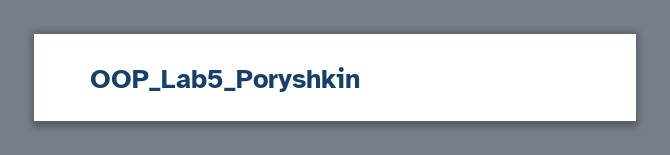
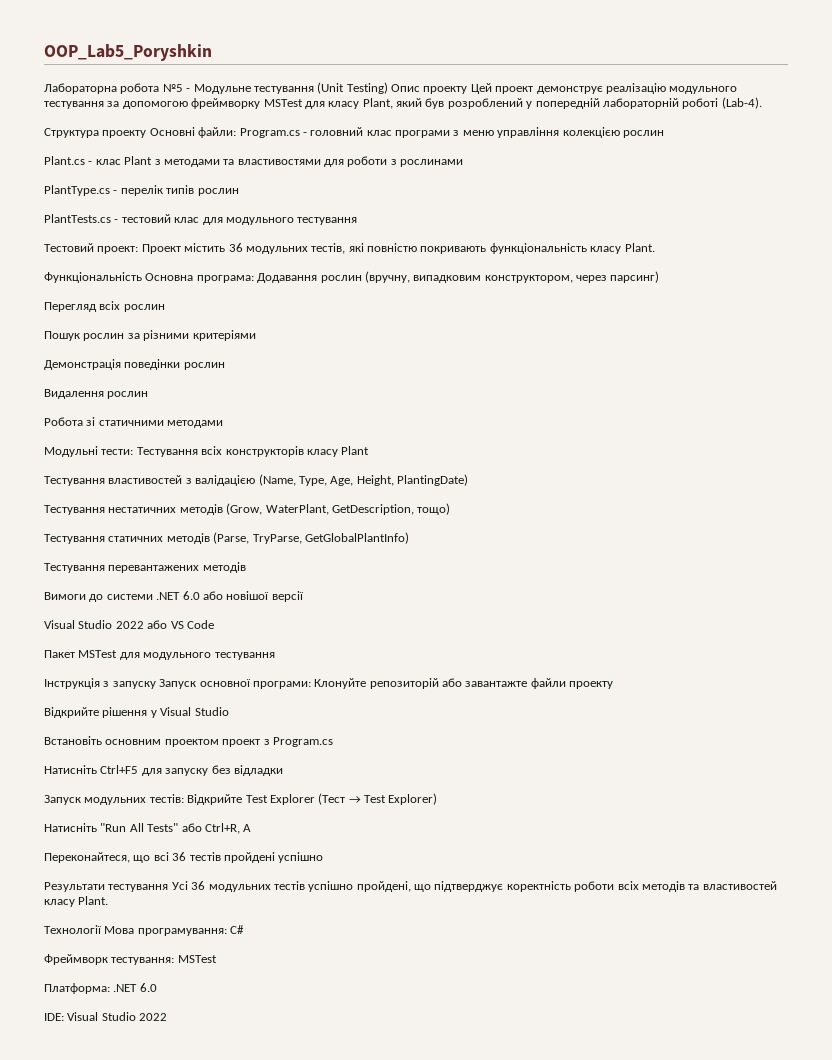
(360, 79) none -> [44,82,738,94] [44,97,762,109] [44,127,664,138] [44,156,464,167] [44,185,239,196] [44,214,358,225] [44,243,655,254] [44,271,660,283] [44,301,165,312] [44,330,256,341] [44,359,225,370] [44,389,149,399] [44,417,224,428] [44,446,370,457] [44,474,468,486] [44,503,451,515] [44,532,409,544] [44,562,246,573] [44,591,304,602] [44,620,214,629] [44,650,275,660] [44,678,614,689] [44,707,229,718] [44,736,333,747] [44,765,283,776] [44,793,438,805] [44,823,252,834] [44,852,324,863] [44,881,777,892] [44,896,109,907] [44,925,245,936] [44,954,217,965] [44,983,157,994] [44,1012,168,1021] // Лабораторна робота №5 - Модульне тестування (Unit Testing) Опис проекту Цей проект демонструє реалізацію модульного тестування за допомогою фреймворку MSTest для класу Plant, який був розроблений у попередній лабораторній роботі (Lab-4). // Структура проекту Основні файли: Program.cs - головний клас програми з меню управління колекцією рослин // Plant.cs - клас Plant з методами та властивостями для роботи з рослинами // PlantType.cs - перелік типів рослин // PlantTests.cs - тестовий клас для модульного тестування // Тестовий проект: Проект містить 36 модульних тестів, які повністю покривають функціональність класу Plant. // Функціональність Основна програма: Додавання рослин (вручну, випадковим конструктором, через парсинг) // Перегляд всіх рослин // Пошук рослин за різними критеріями // Демонстрація поведінки рослин // Видалення рослин // Робота зі статичними методами // Модульні тести: Тестування всіх конструкторів класу Plant // Тестування властивостей з валідацією (Name, Type, Age, Height, PlantingDate) // Тестування нестатичних методів (Grow, WaterPlant, GetDescription, тощо) // Тестування статичних методів (Parse, TryParse, GetGlobalPlantInfo) // Тестування перевантажених методів // Вимоги до системи .NET 6.0 або новішої версії // Visual Studio 2022 або VS Code // Пакет MSTest для модульного тестування // Інструкція з запуску Запуск основної програми: Клонуйте репозиторій або завантажте файли проекту // Відкрийте рішення у Visual Studio // Встановіть основним проектом проект з Program.cs // Натисніть Ctrl+F5 для запуску без відладки // Запуск модульних тестів: Відкрийте Test Explorer (Тест → Test Explorer) // Натисніть "Run All Tests" або Ctrl+R, A // Переконайтеся, що всі 36 тестів пройдені успішно // Результати тестування Усі 36 модульних тестів успішно пройдені, що підтверджує коректність роботи всіх методів та властивостей класу Plant. // Технології Мова програмування: C# // Фреймворк тестування: MSTest // Платформа: .NET 6.0 // IDE: Visual Studio 2022

